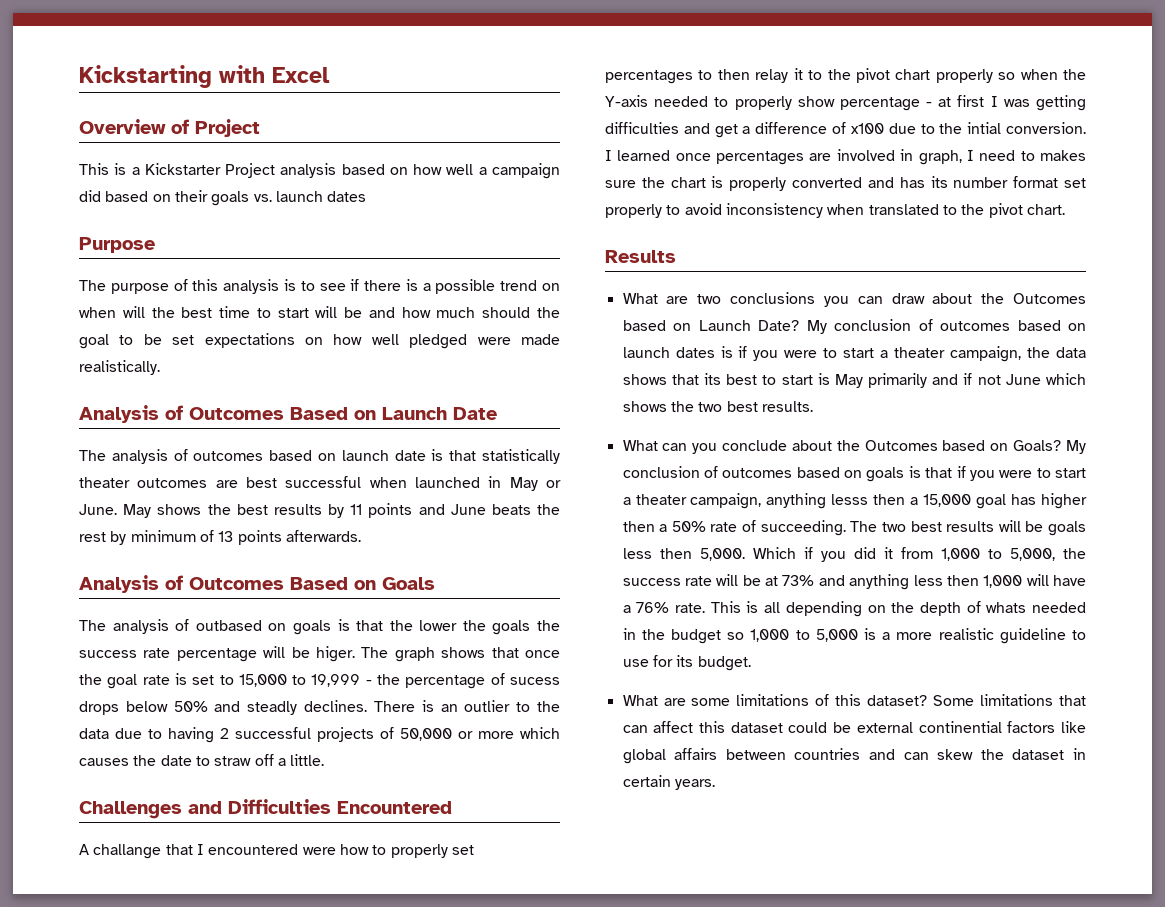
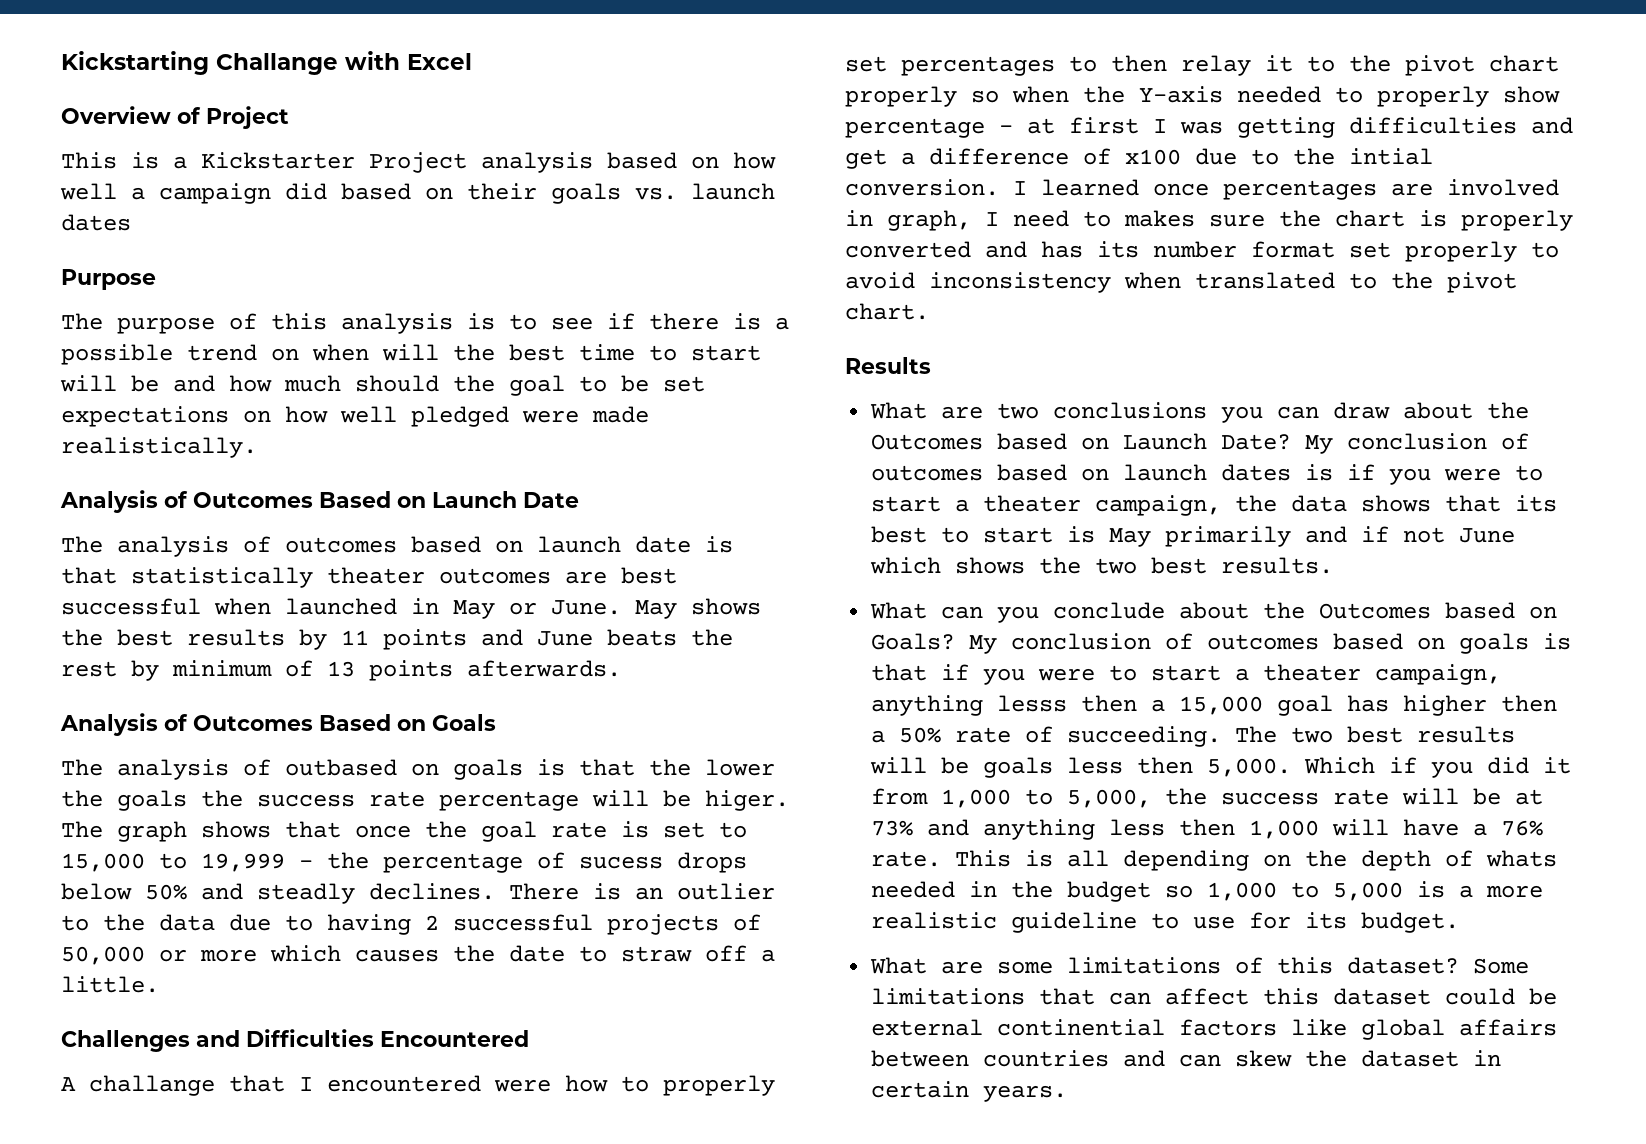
(212, 76) none -> [216,53,338,75] Challange

